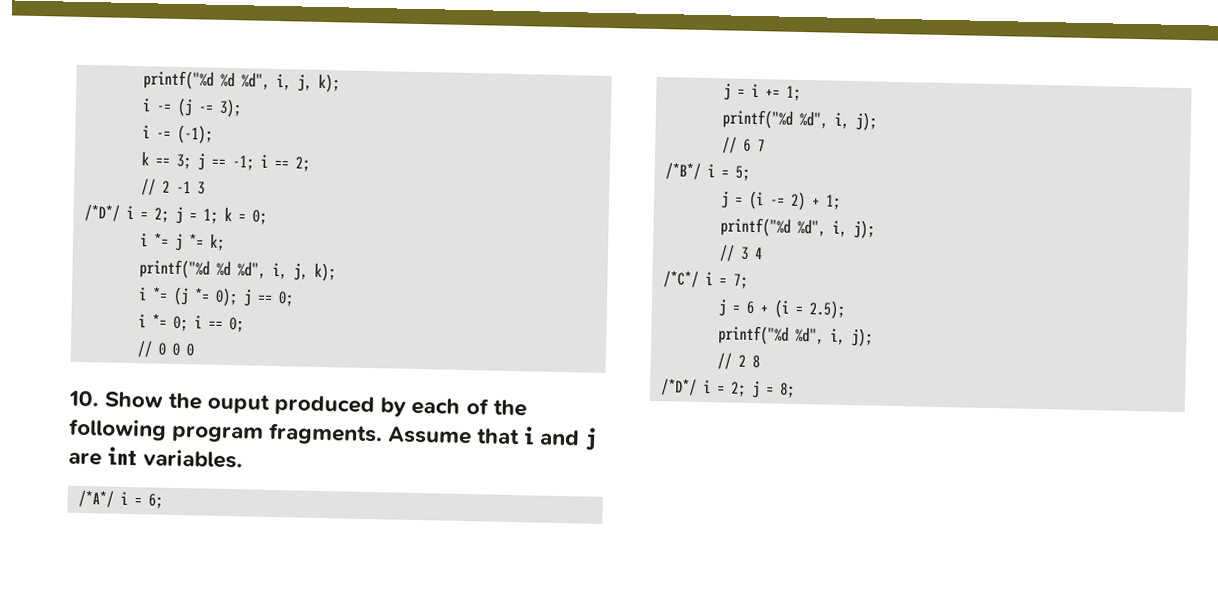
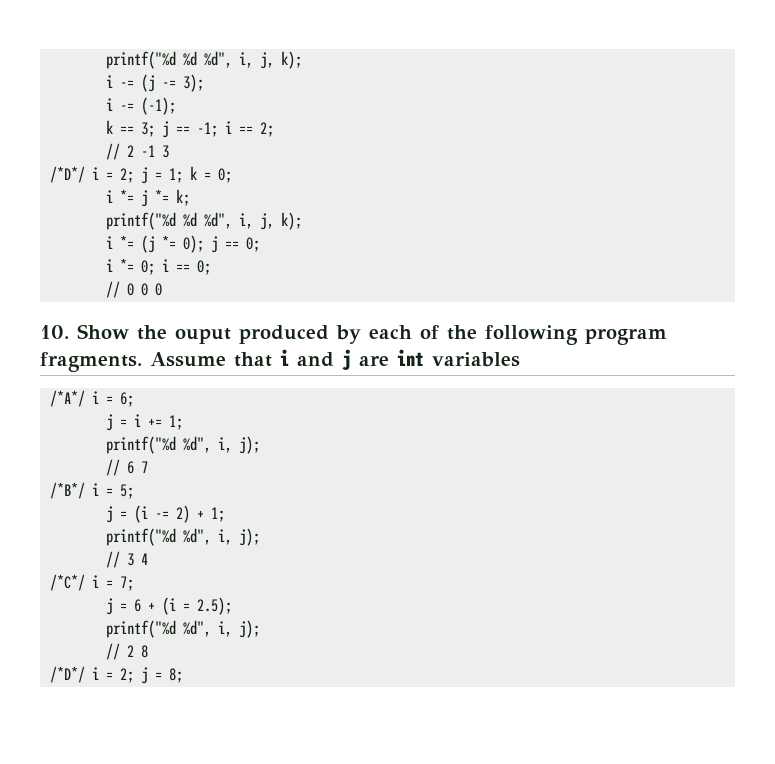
[143,449,244,469] variables. -> [432,352,520,367] variables

